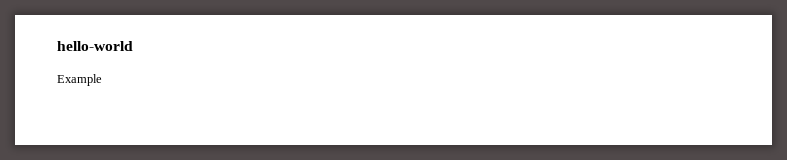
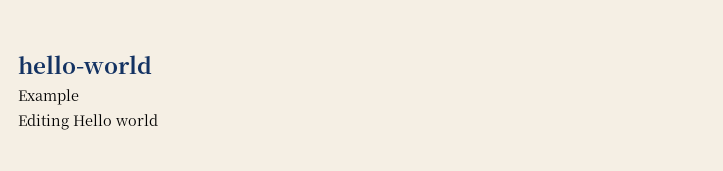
(102, 80) none -> [18,114,158,130] // Editing Hello world

